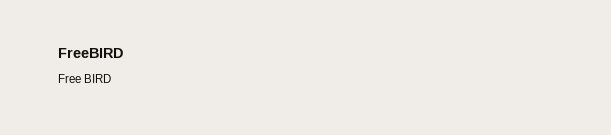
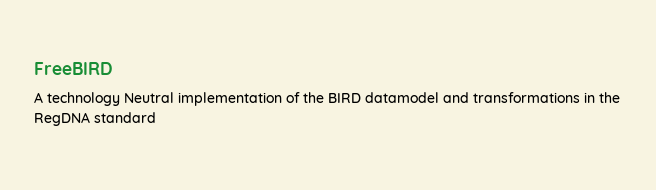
[58,74,112,83] Free BIRD -> [34,92,620,106] [34,112,156,126] A technology Neutral implementation of the BIRD datamodel and transformations in the RegDNA standard

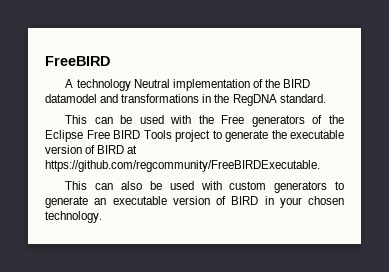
[94,112,156,123] standard -> [279,94,326,103] [65,115,344,127] [45,130,344,142] [45,145,138,154] [45,160,320,172] [65,181,344,193] [45,196,344,208] [45,211,102,223] standard. // This can be used with the Free generators of the Eclipse Free BIRD Tools project to generate the executable version of BIRD at https://github.com/regcommunity/FreeBIRDExecutable. // This can also be used with custom generators to generate an executable version of BIRD in your chosen technology.

